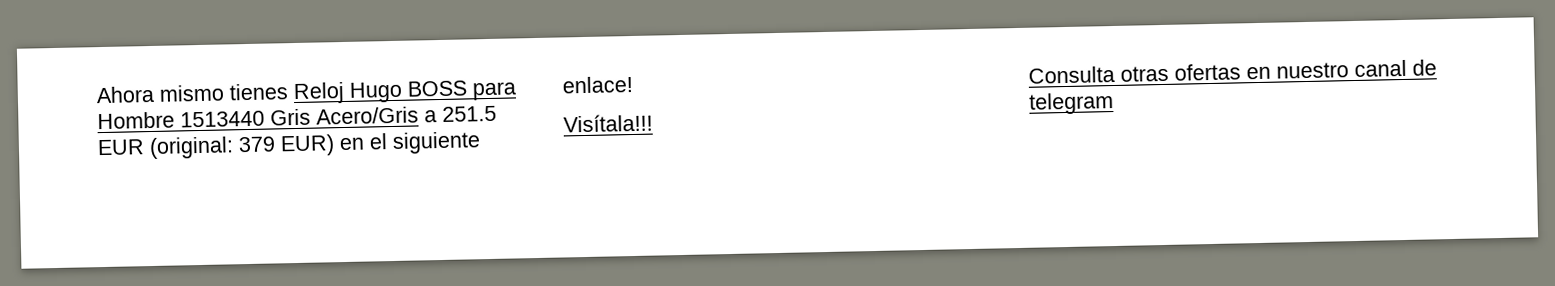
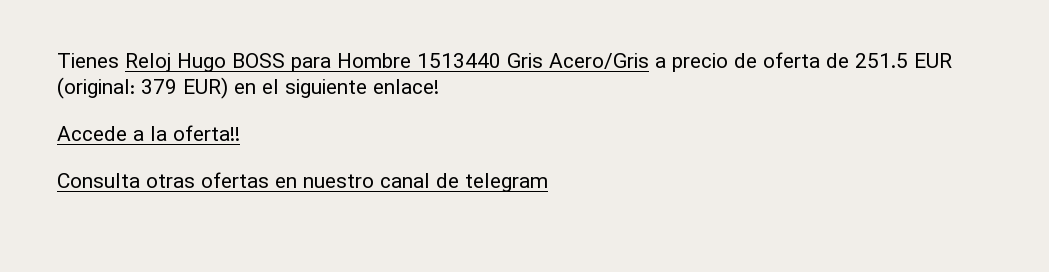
[96,83,288,104] Ahora mismo tienes -> [57,53,119,68] Tienes
(437, 116) none -> [672,52,849,72] precio de oferta de
[563,113,653,133] Visítala!!! -> [57,125,240,141] Accede a la oferta!!

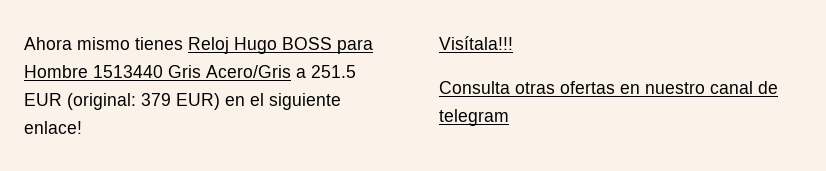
[57,53,119,68] Tienes -> [24,37,183,50] Ahora mismo tienes
[672,52,849,72] precio de oferta de -> (306, 73) none
[57,125,240,141] Accede a la oferta!! -> [439,36,513,50] Visítala!!!

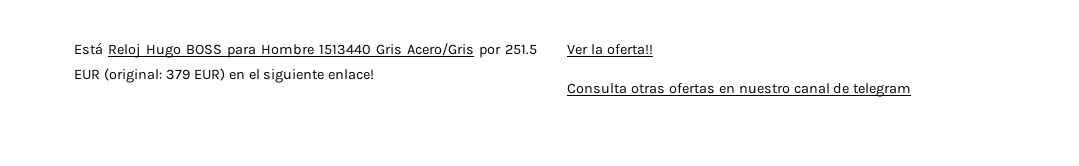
[24,37,183,50] Ahora mismo tienes -> [74,42,103,55] Está
[296,68,306,78] a -> [479,46,501,58] por
[439,36,513,50] Visítala!!! -> [567,44,653,55] Ver la oferta!!

